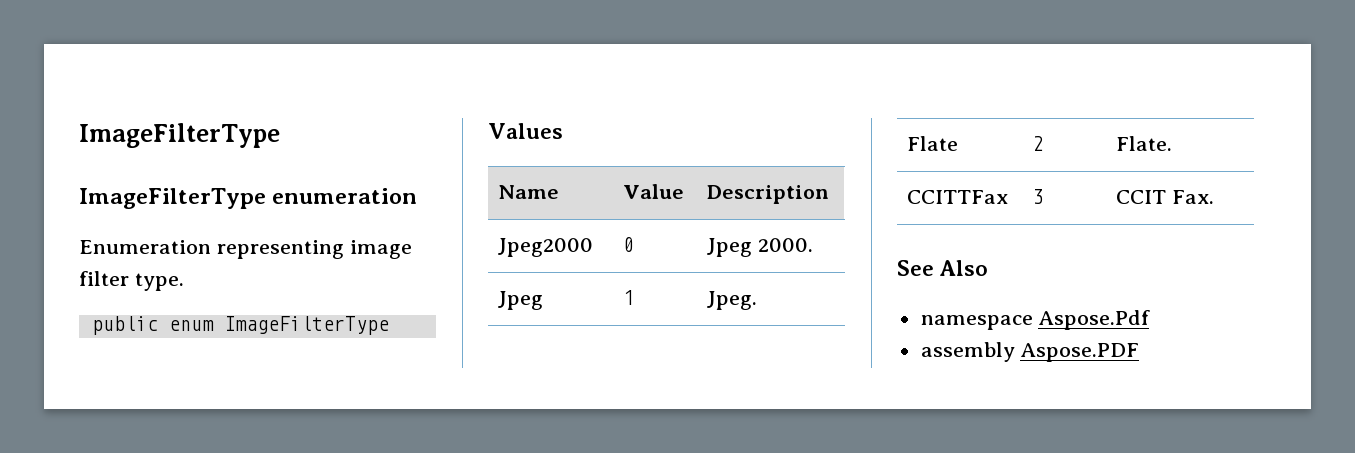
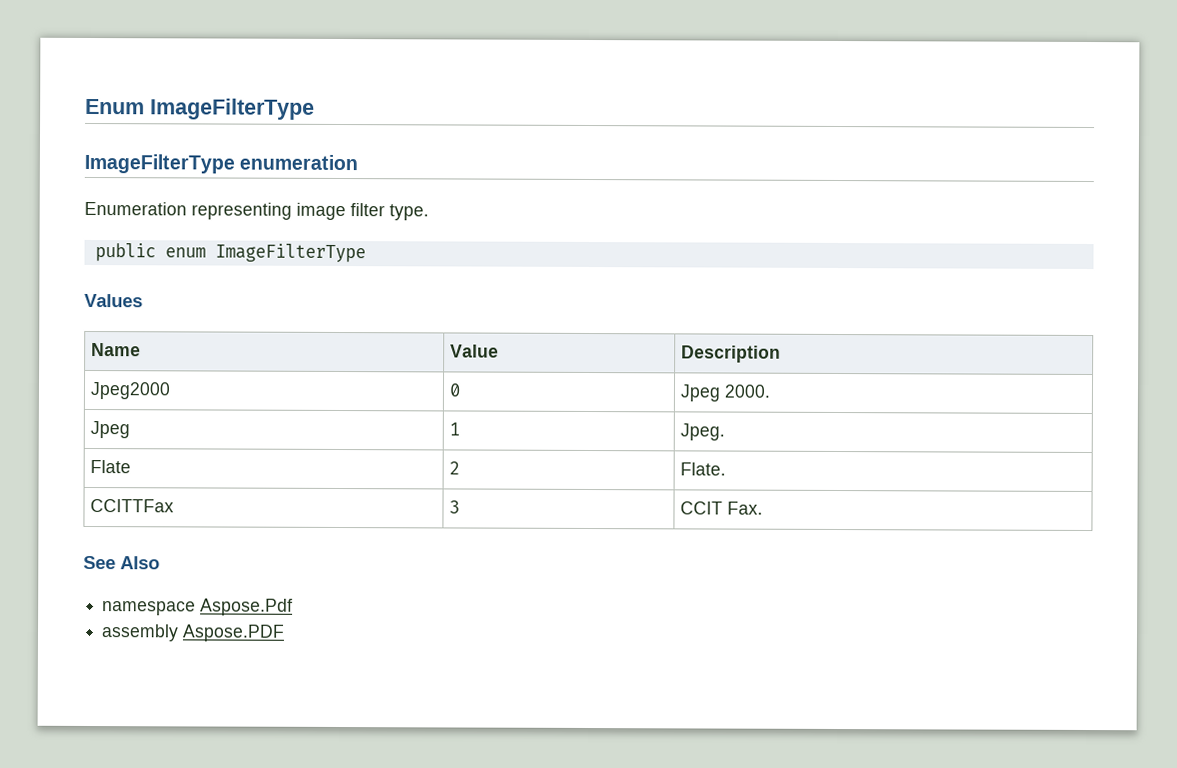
(79, 135) none -> [85,98,145,115] Enum

